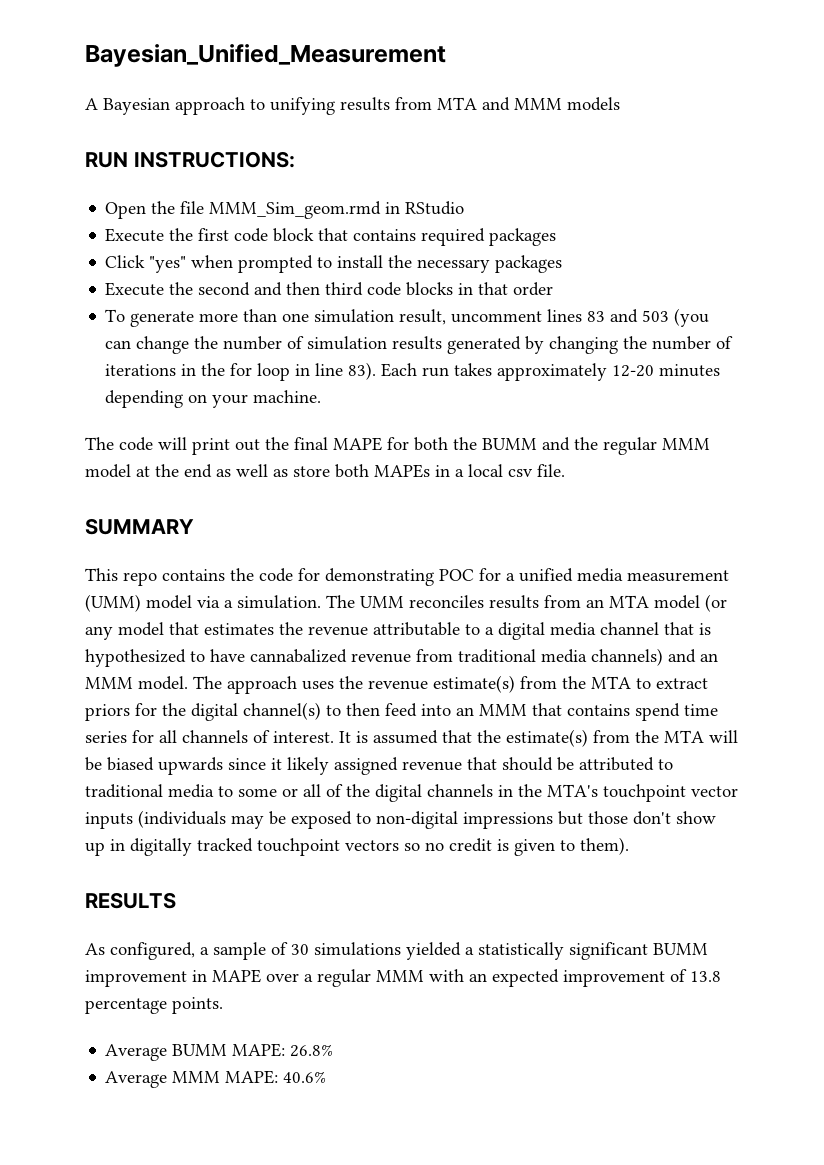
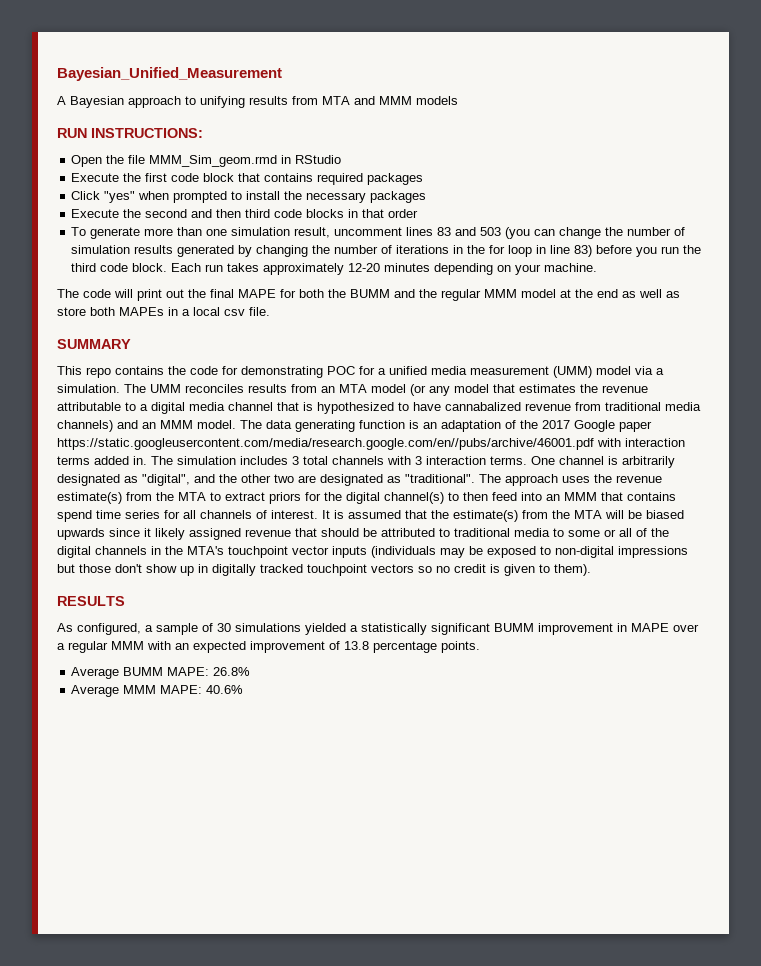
[348,362,377,380] 83). -> [574,245,702,257] [71,263,168,272] 83) before you run the third code block.
(222, 682) none -> [266,420,652,432] [57,438,685,450] [57,456,675,468] [57,474,501,486] data generating function is an adaptation of the 2017 Google paper https://static.googleusercontent.com/media/research.google.com/en//pubs/archive/46001.pdf with interaction terms added in. The simulation includes 3 total channels with 3 interaction terms. One channel is arbitrarily designated as "digital", and the other two are designated as "traditional". The

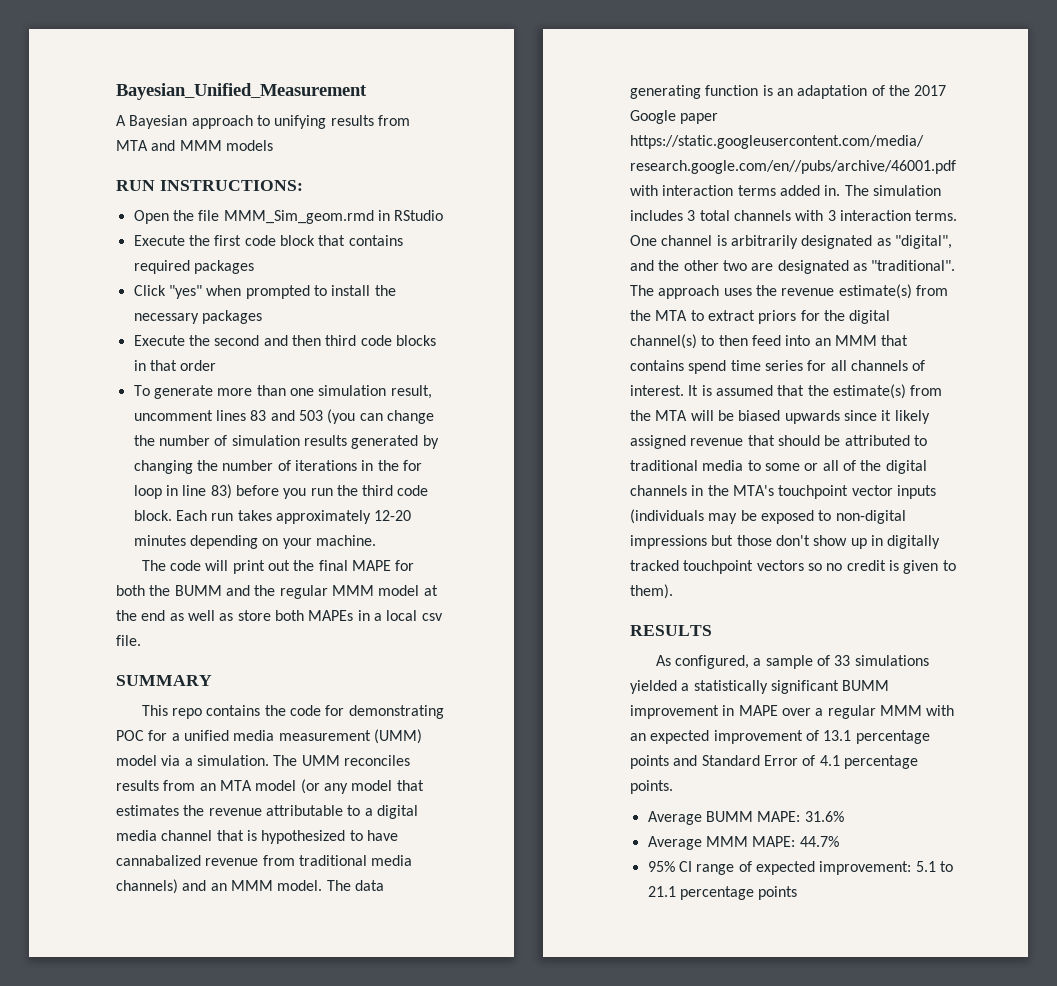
[217,623,231,632] 30 -> [834,655,851,666] 33
[344,641,369,650] 13.8 -> [823,730,930,744] [630,755,840,769] 13.1 percentage points and Standard Error of 4.1
[213,667,251,676] 26.8% -> [804,811,844,822] 31.6%
[206,685,244,694] 40.6% -> [799,836,839,847] [647,861,953,875] [647,886,798,900] 44.7% // 95% CI range of expected improvement: 5.1 to 21.1 percentage points

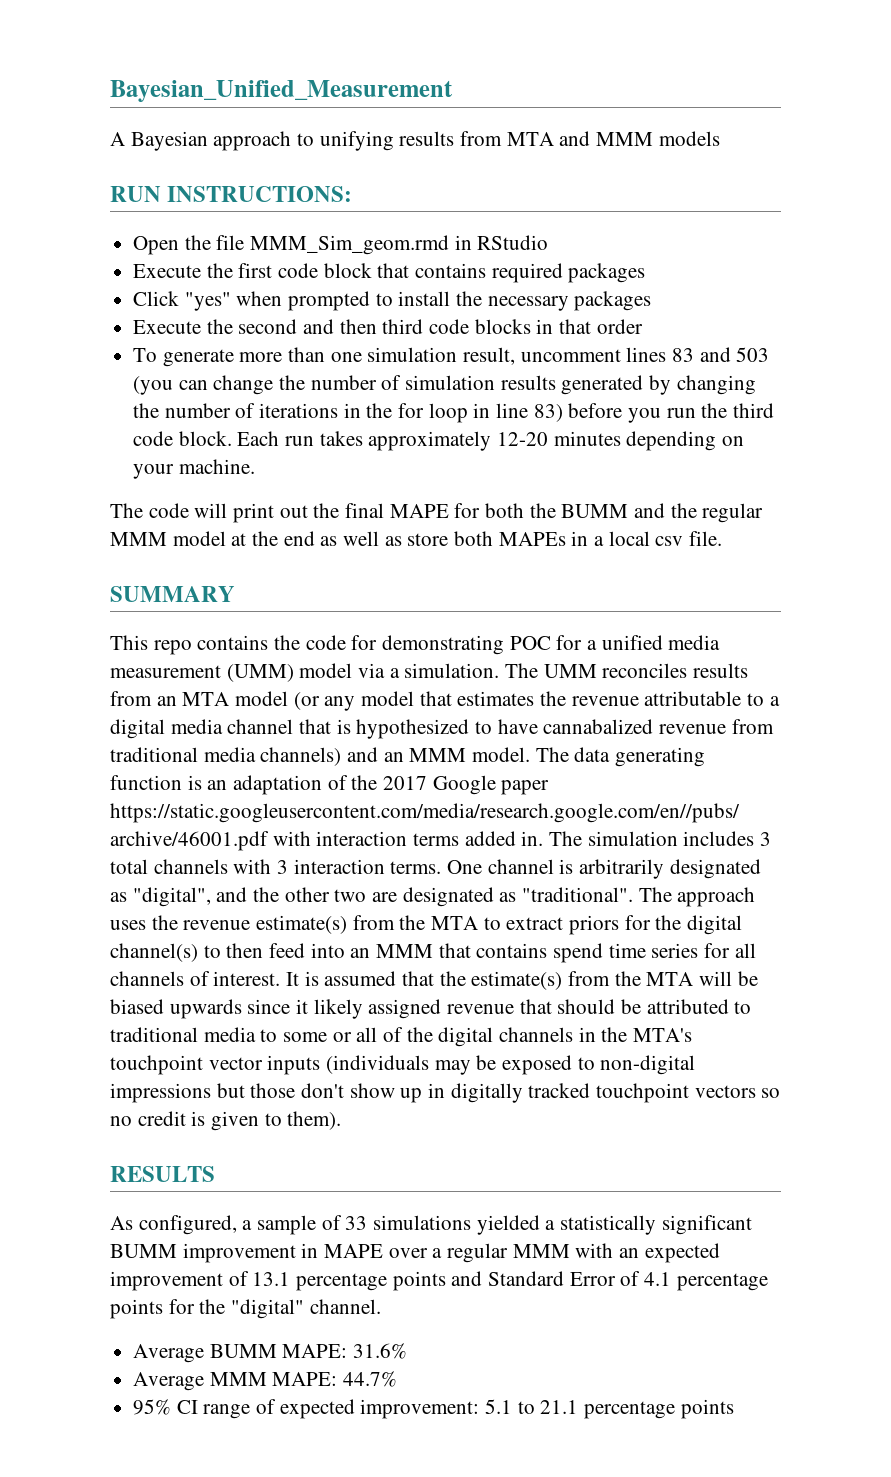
[630,780,673,794] points. -> [110,1299,381,1319] points for the "digital" channel.

